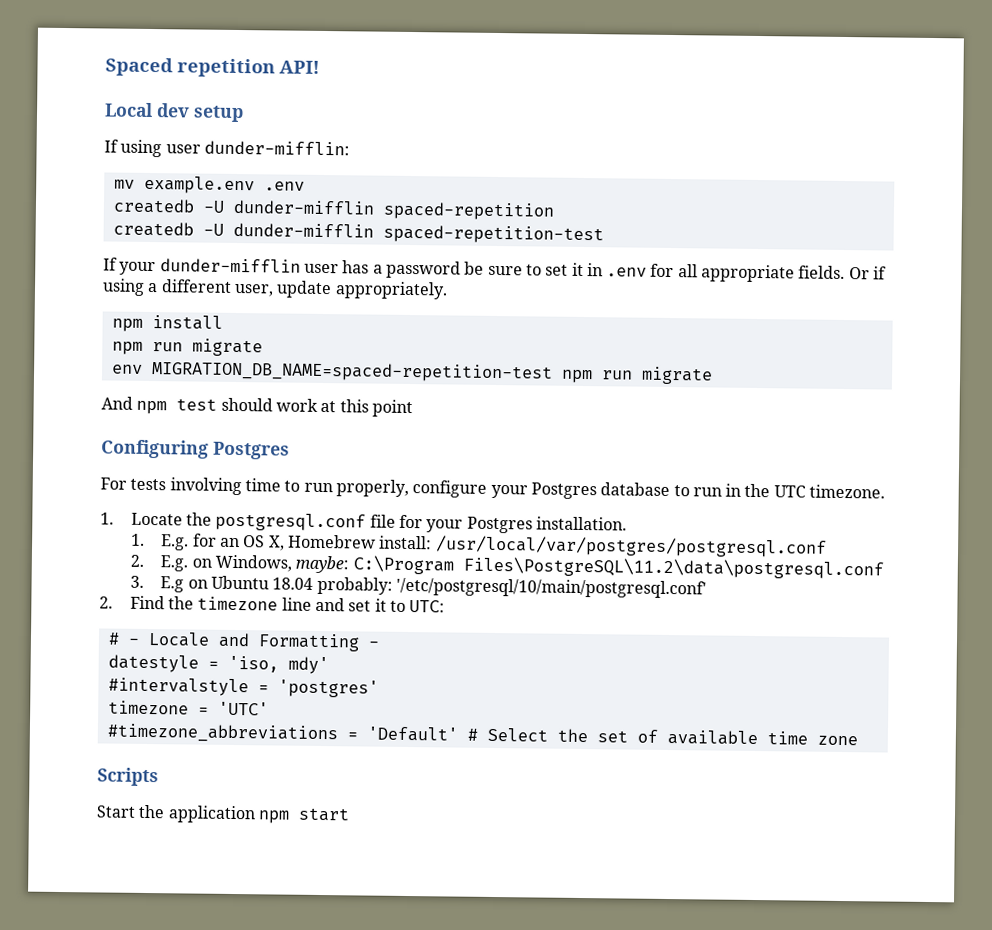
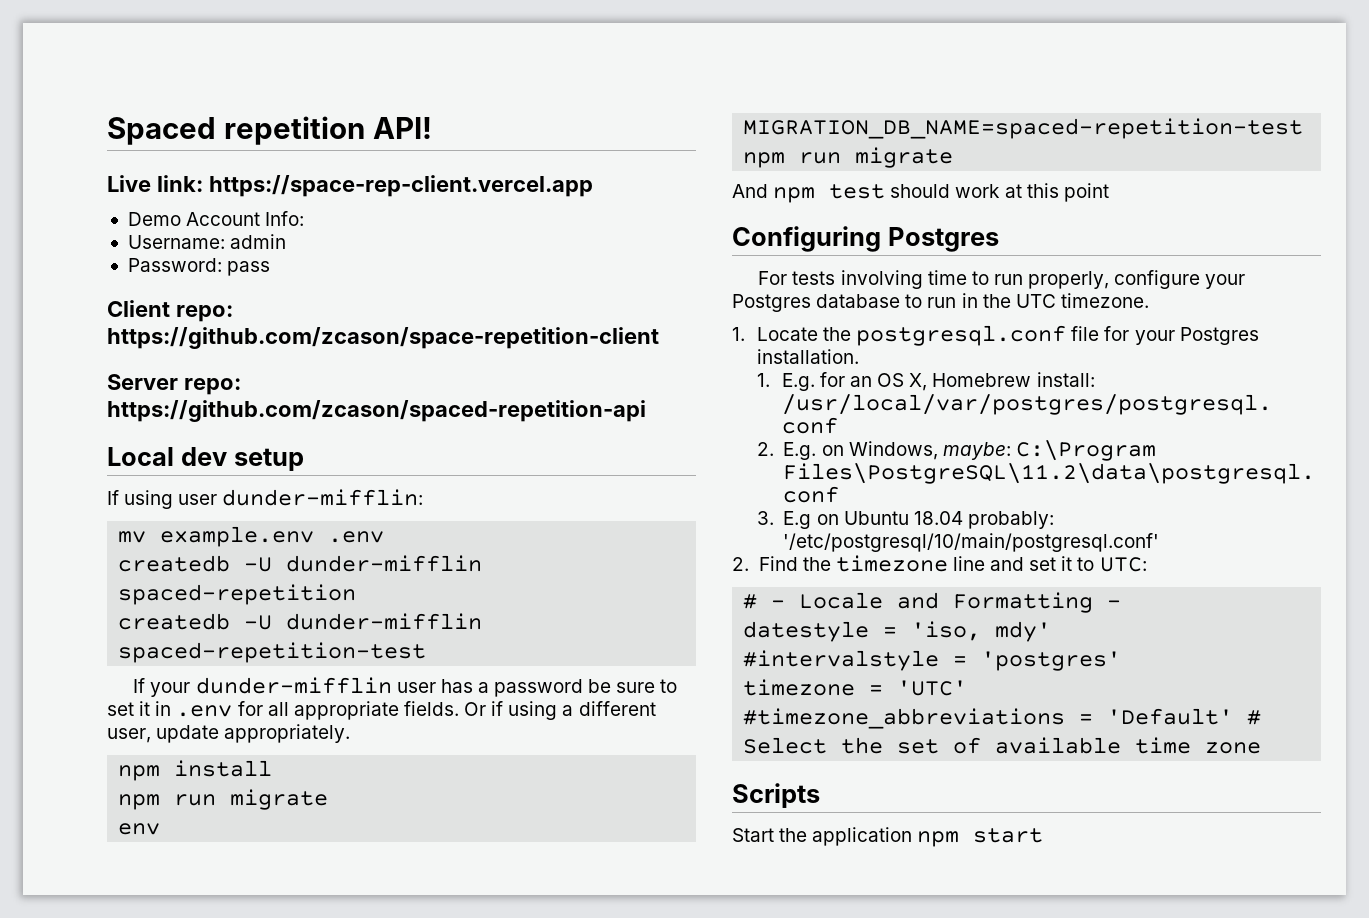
(320, 67) none -> [107,175,593,197] [127,211,305,226] [127,234,287,249] [127,258,271,276] [107,300,233,322] [107,327,659,349] [107,374,241,395] [107,400,646,422] // Live link: https://space-rep-client.vercel.app // Demo Account Info: // Username: admin // Password: pass // Client repo: https://github.com/zcason/space-repetition-client // Server repo: https://github.com/zcason/spaced-repetition-api

